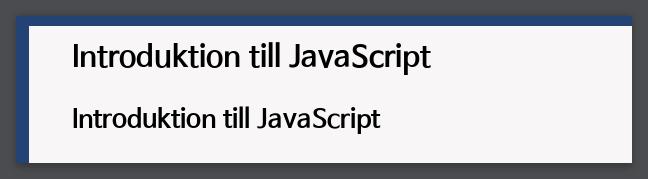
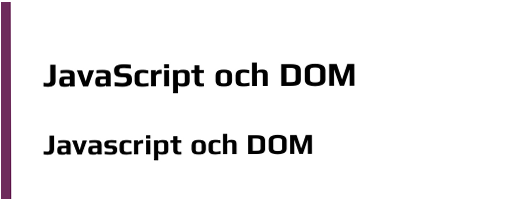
[72,42,432,75] [72,106,382,134] Introduktion till JavaScript // Introduktion till JavaScript -> [42,61,358,94] [43,133,315,162] JavaScript och DOM // Javascript och DOM

